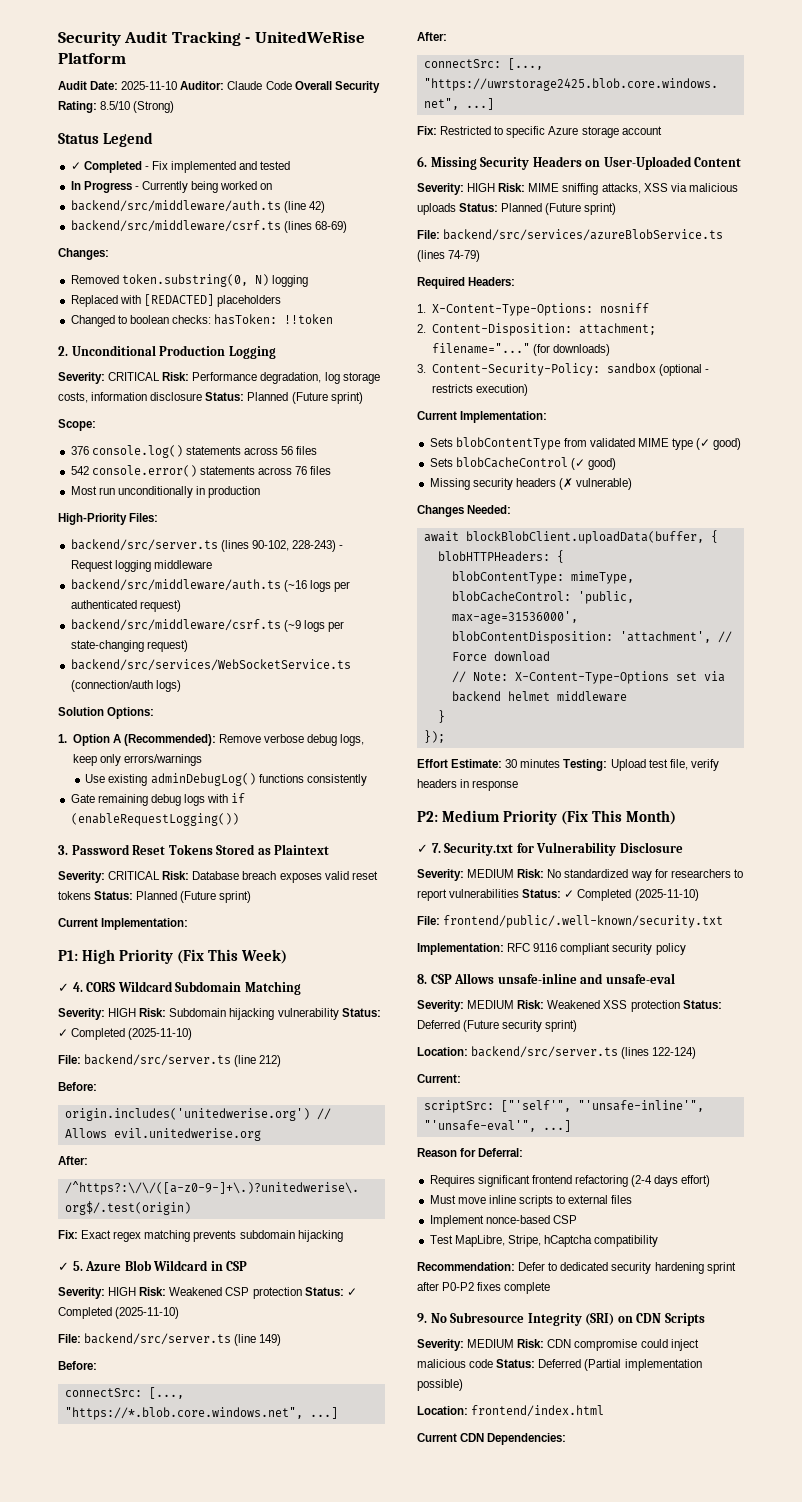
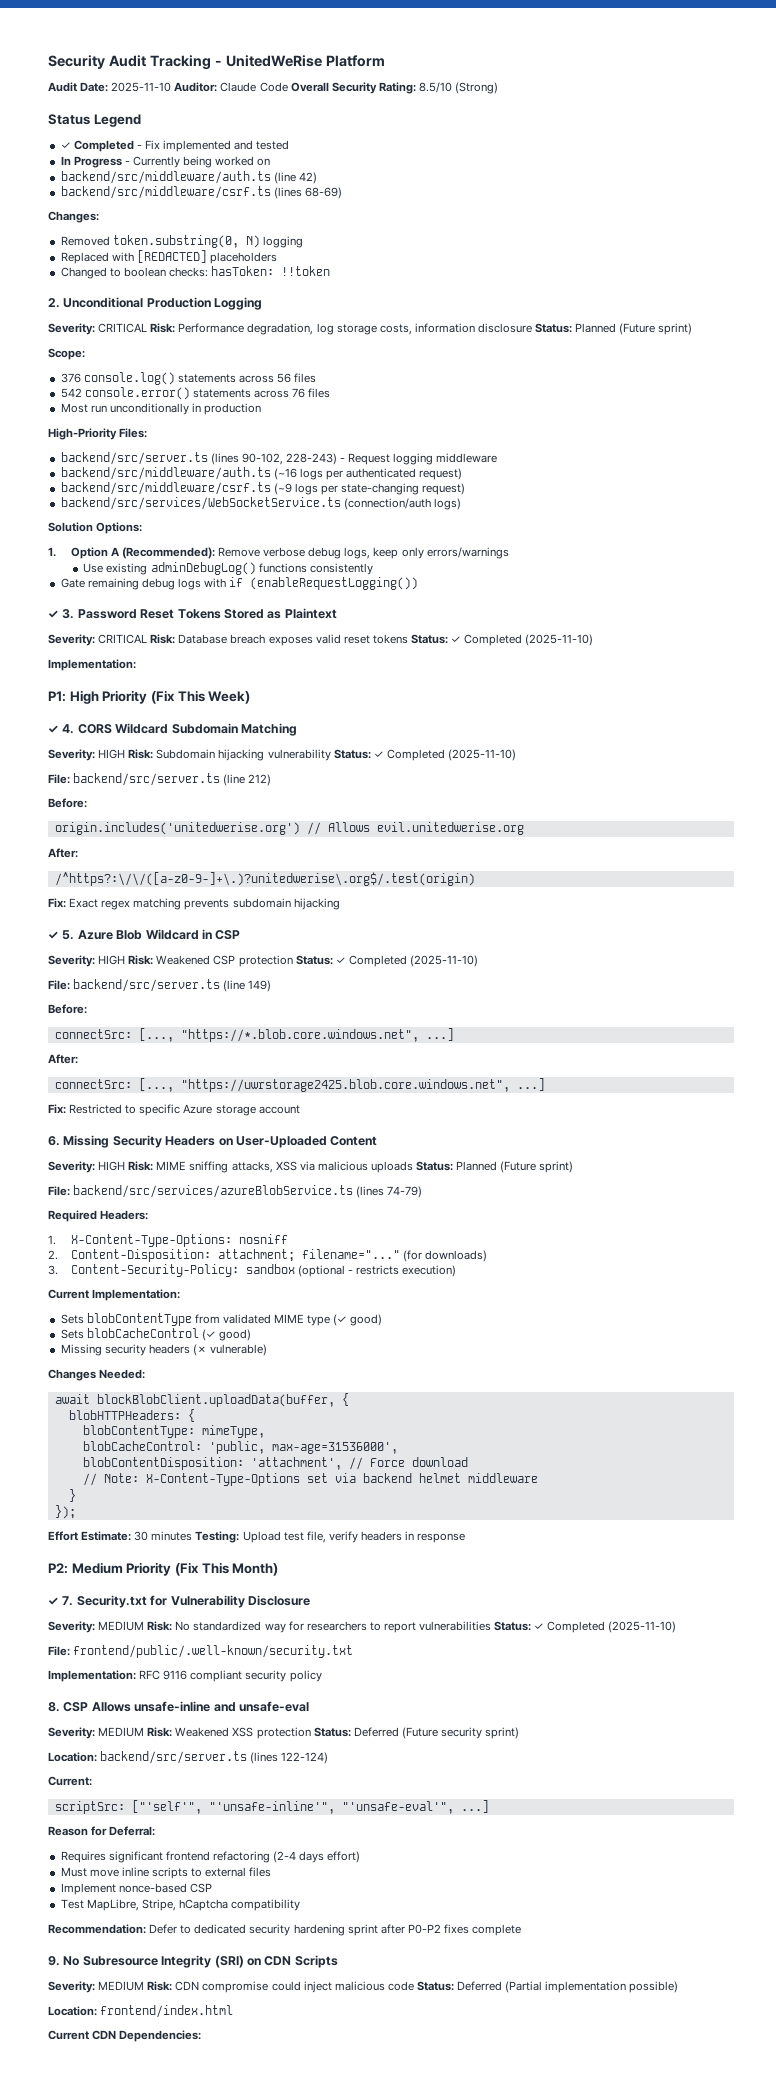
(239, 819) none -> [48,610,59,618] ✓
[136,891,252,903] [58,918,98,927] Planned (Future sprint) // Current -> [451,634,594,646] ✓ Completed (2025-11-10) //

